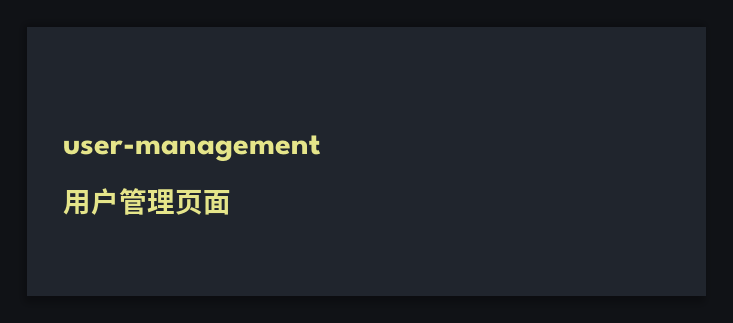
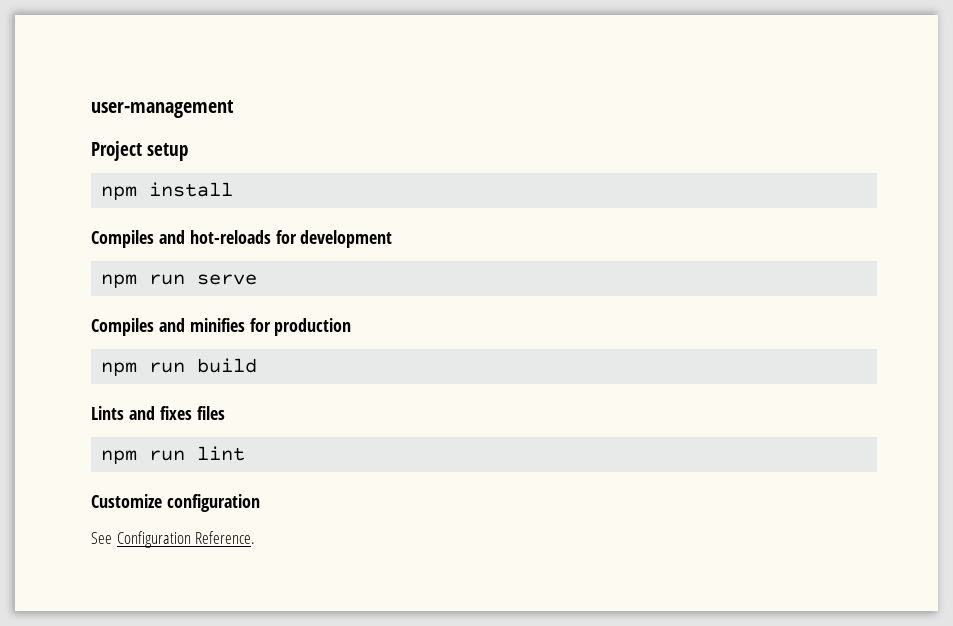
[63,188,231,215] 用户管理页面 -> [91,141,188,161] [101,182,234,200] [91,230,393,248] [101,274,258,288] [91,318,352,336] [101,358,258,376] [91,406,225,420] [101,446,246,464] [91,494,260,512] [91,531,256,548] Project setup // npm install // Compiles and hot-reloads for development // npm run serve // Compiles and minifies for production // npm run build // Lints and fixes files // npm run lint // Customize configuration // See Configuration Reference.

